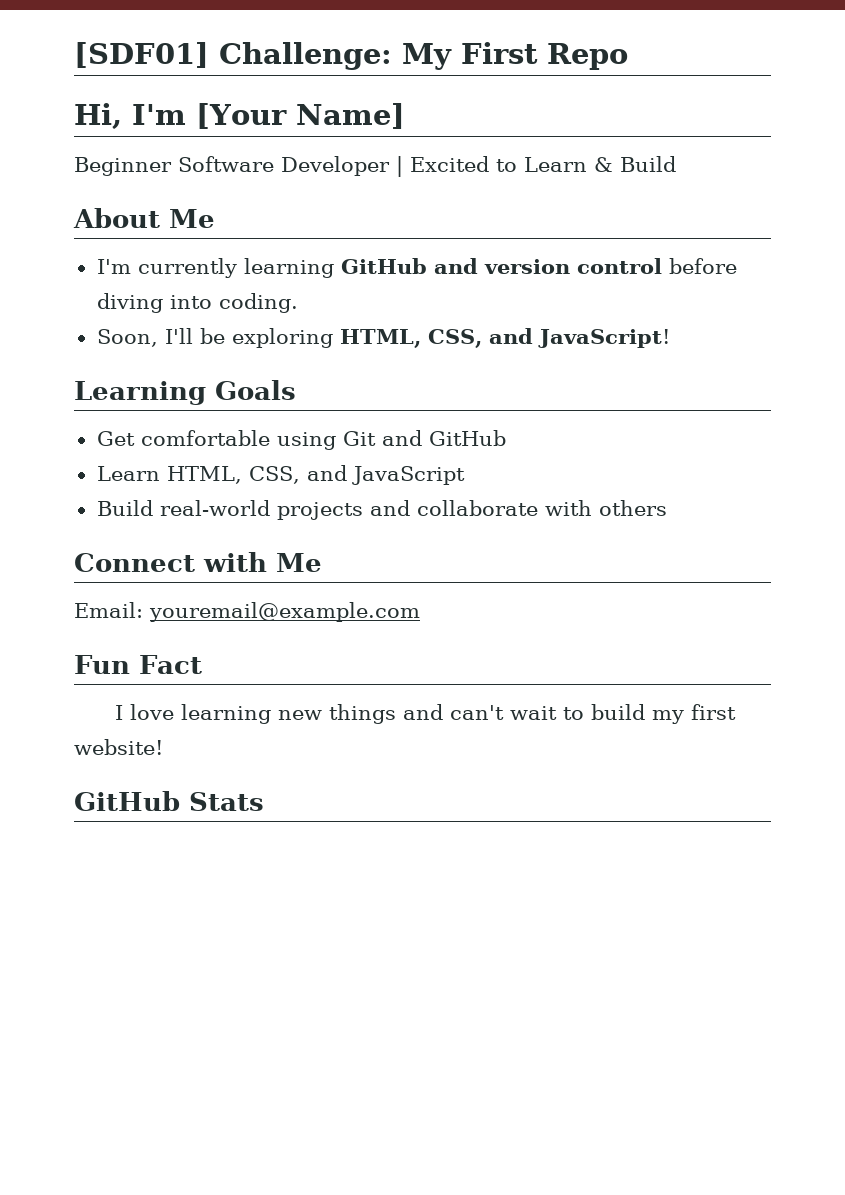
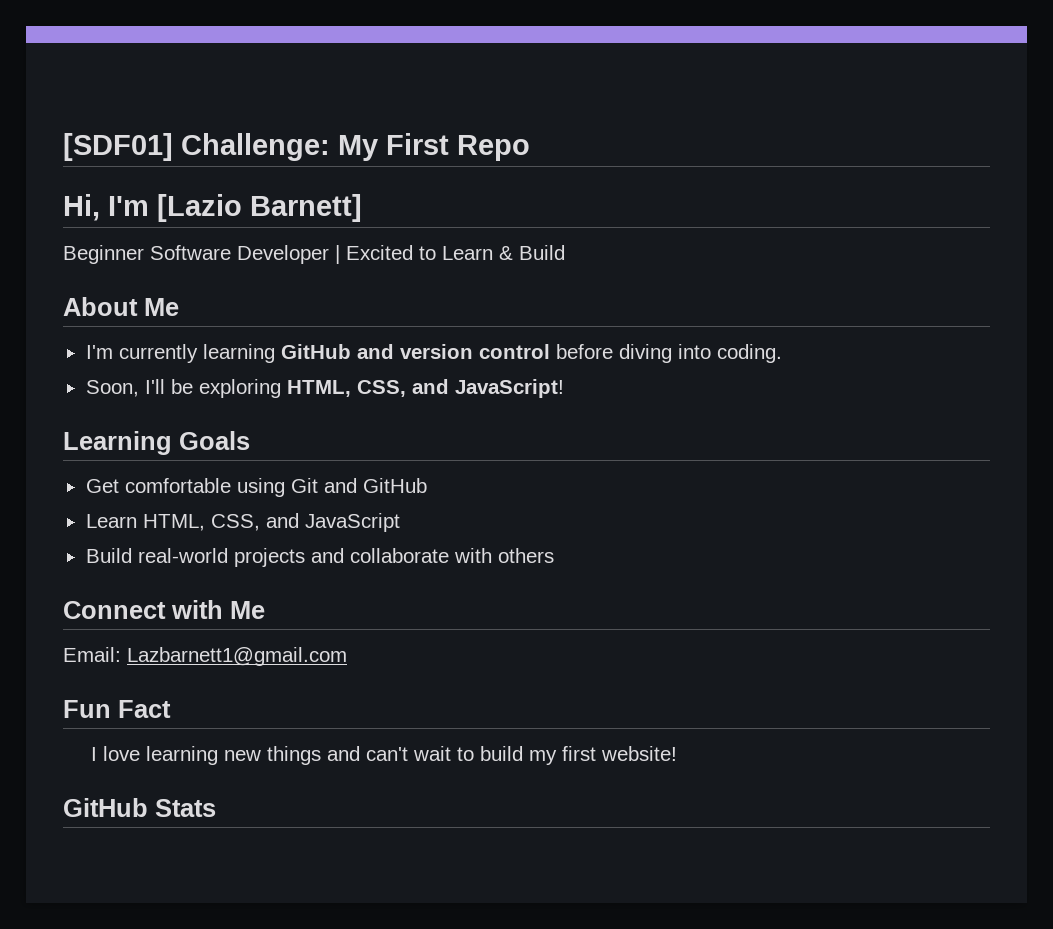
[196,103,405,129] [Your Name] -> [157,194,362,222] [Lazio Barnett]
[149,602,420,622] youremail@example.com -> [127,647,347,666] Lazbarnett1@gmail.com

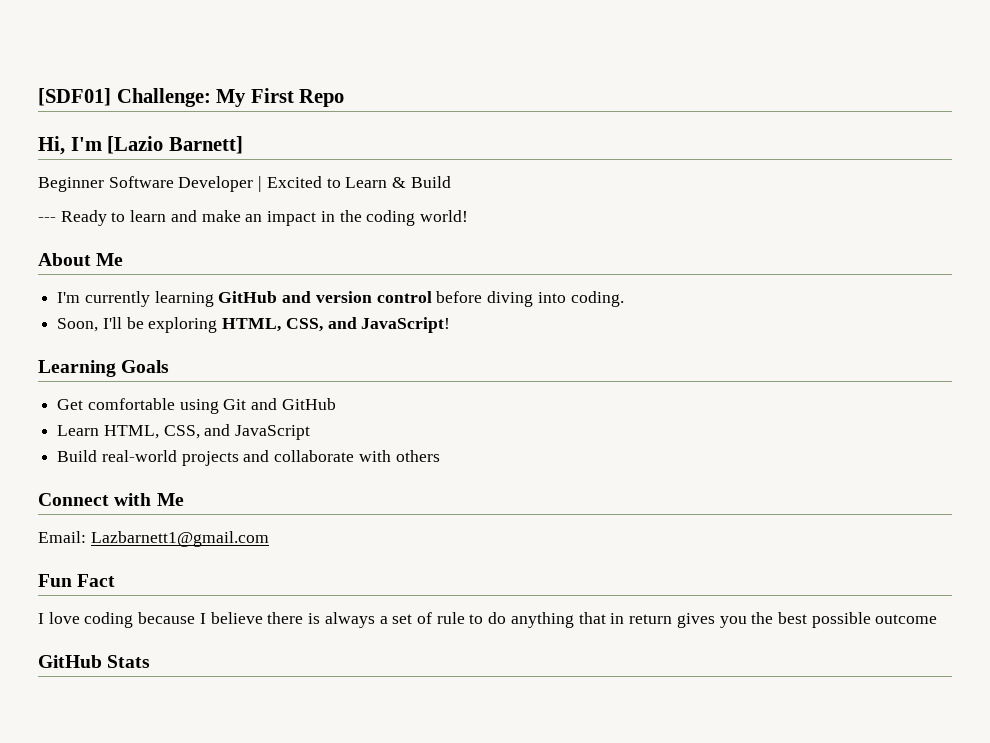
(565, 252) none -> [38,210,468,226] // --- Ready to learn and make an impact in the coding world!
[146,746,678,765] learning new things and can't wait to build my first website! -> [84,612,938,628] coding because I believe there is always a set of rule to do anything that in return gives you the best possible outcome

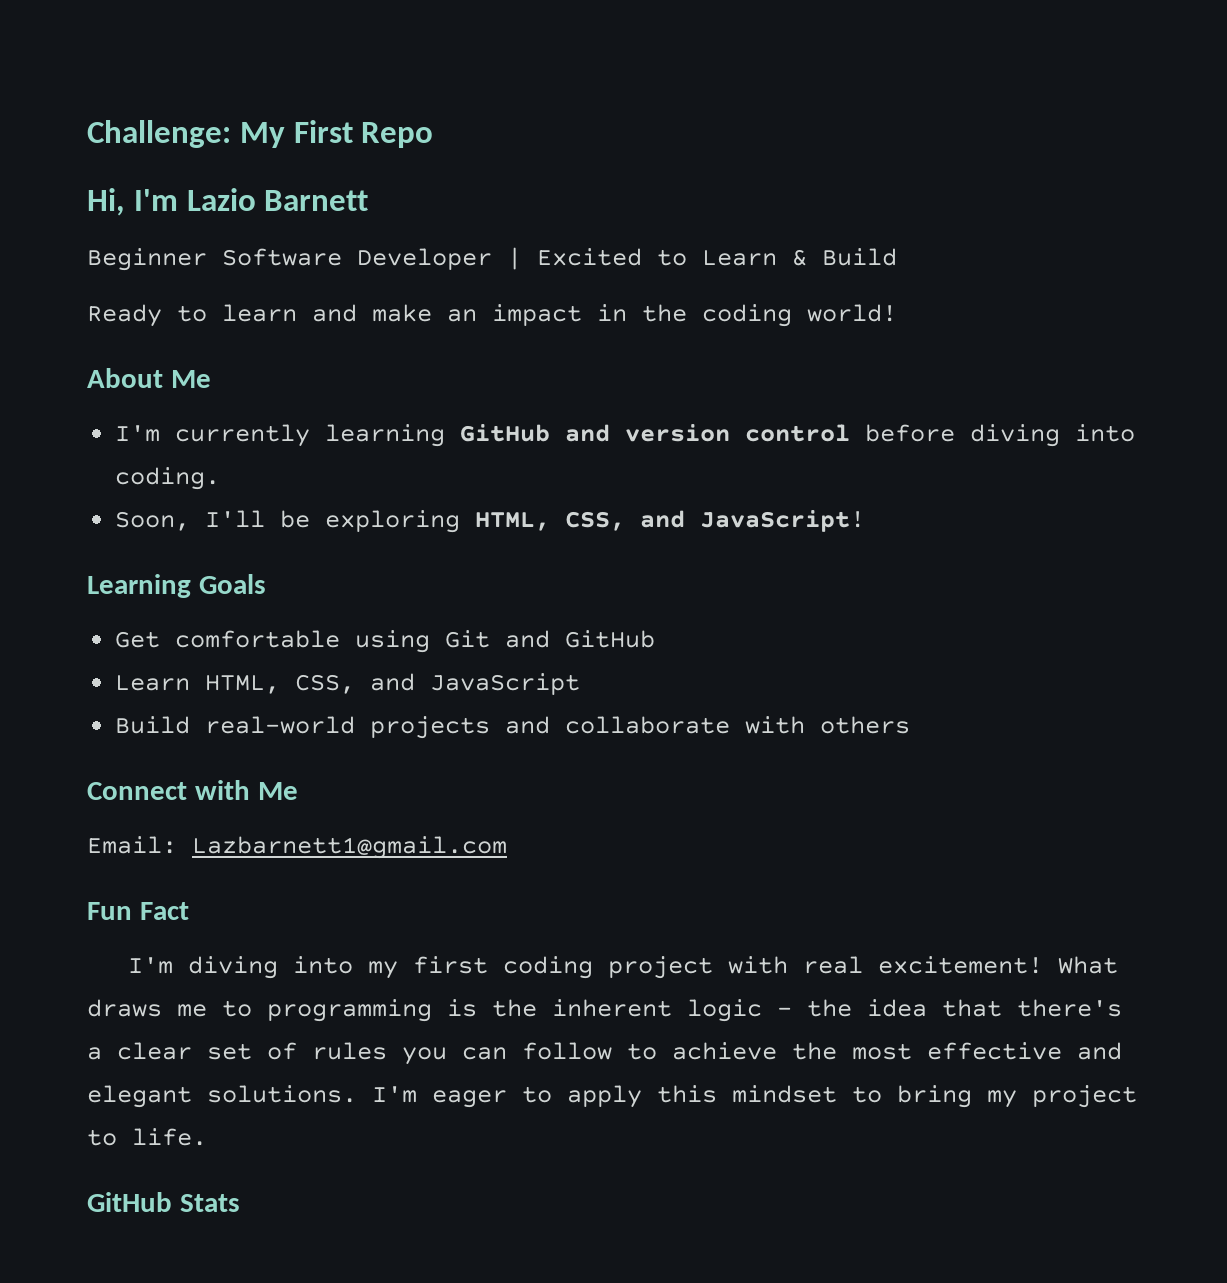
[38,88,111,106] [SDF01] -> (87, 134) none
[107,136,243,154] [Lazio Barnett] -> [186,188,369,211] Lazio Barnett
[38,217,56,222] --- -> (897, 257) none
[38,612,938,628] I love coding because I believe there is always a set of rule to do anything that in return gives you the best possible outcome -> [128,956,1119,979] [87,999,1122,1022] [87,1042,1122,1065] [87,1085,1137,1108] [87,1128,207,1146] I'm diving into my first coding project with real excitement! What draws me to programming is the inherent logic - the idea that there's a clear set of rules you can follow to achieve the most effective and elegant solutions. I'm eager to apply this mindset to bring my project to life.

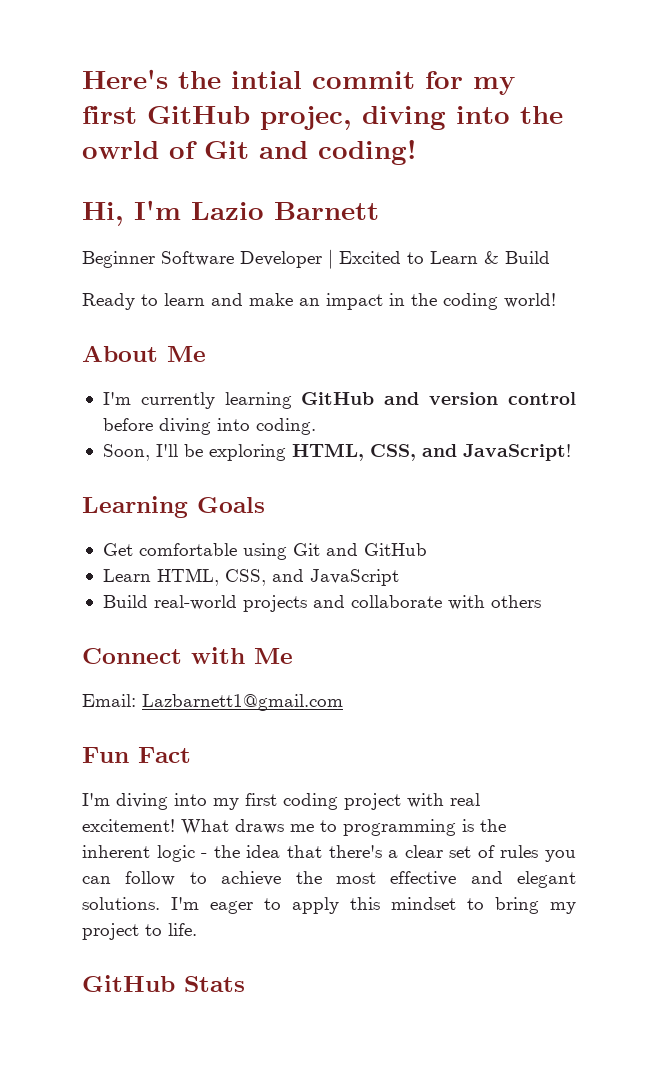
[87,120,434,148] Challenge: My First Repo -> [82,69,515,95] [82,106,563,130] [82,139,416,165] Here's the intial commit for my first GitHub projec, diving into the owrld of Git and coding!

